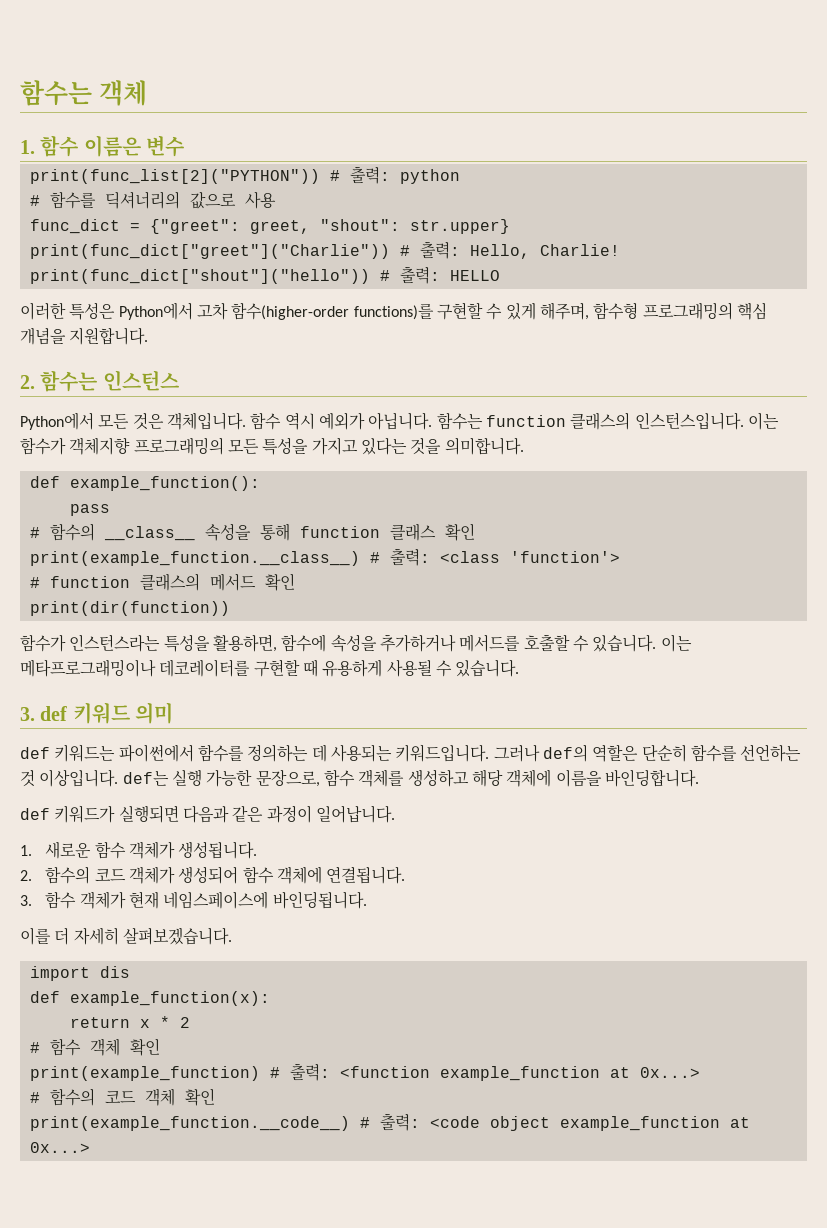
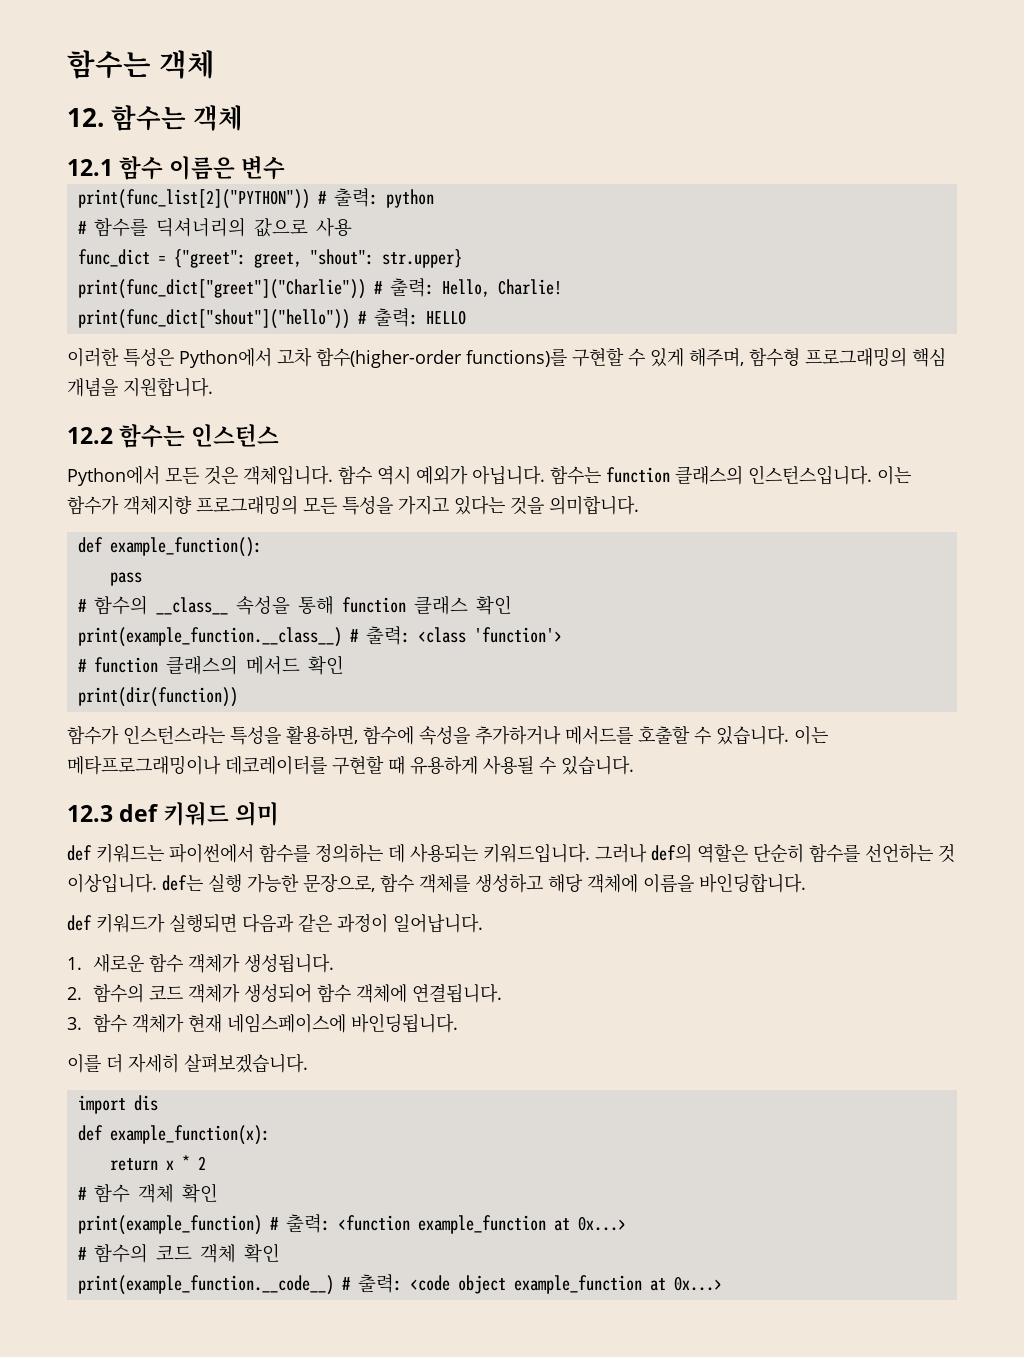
[20,80,147,106] [20,140,35,154] 함수는 객체 // 1. -> [67,50,215,79] [67,105,243,131] [67,159,113,176] 함수는 객체 // 12. 함수는 객체 // 12.1
[20,375,35,389] 2. -> [67,427,113,444] 12.2
[20,707,35,721] 3. -> [67,805,113,822] 12.3

